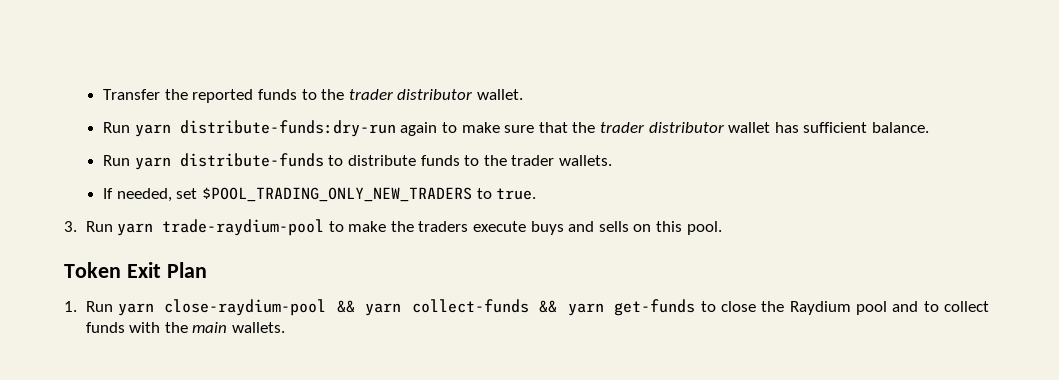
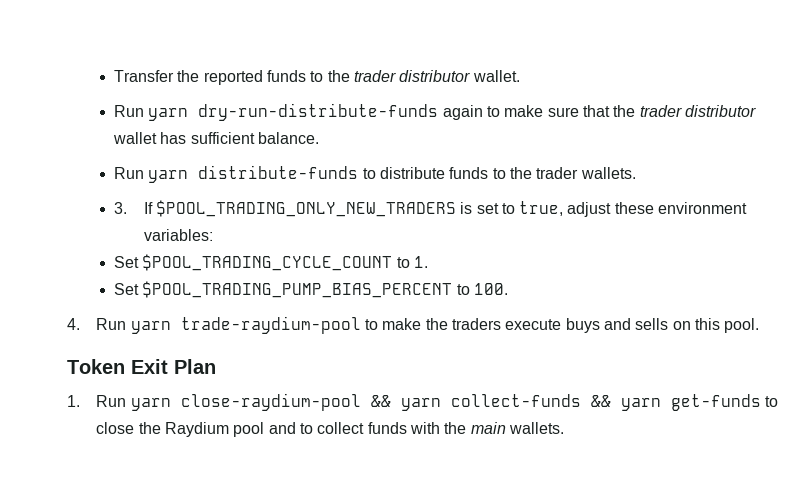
[179,120,396,137] distribute-funds:dry-run -> [198,103,439,121] dry-run-distribute-funds
[103,187,537,202] [64,221,77,232] If needed, set $POOL_TRADING_ONLY_NEW_TRADERS to true. // 3. -> [114,200,748,217] [143,229,213,241] [114,254,429,271] [114,281,509,298] [67,318,80,330] 3. If $POOL_TRADING_ONLY_NEW_TRADERS is set to true, adjust these environment variables: // Set $POOL_TRADING_CYCLE_COUNT to 1. // Set $POOL_TRADING_PUMP_BIAS_PERCENT to 100. // 4.

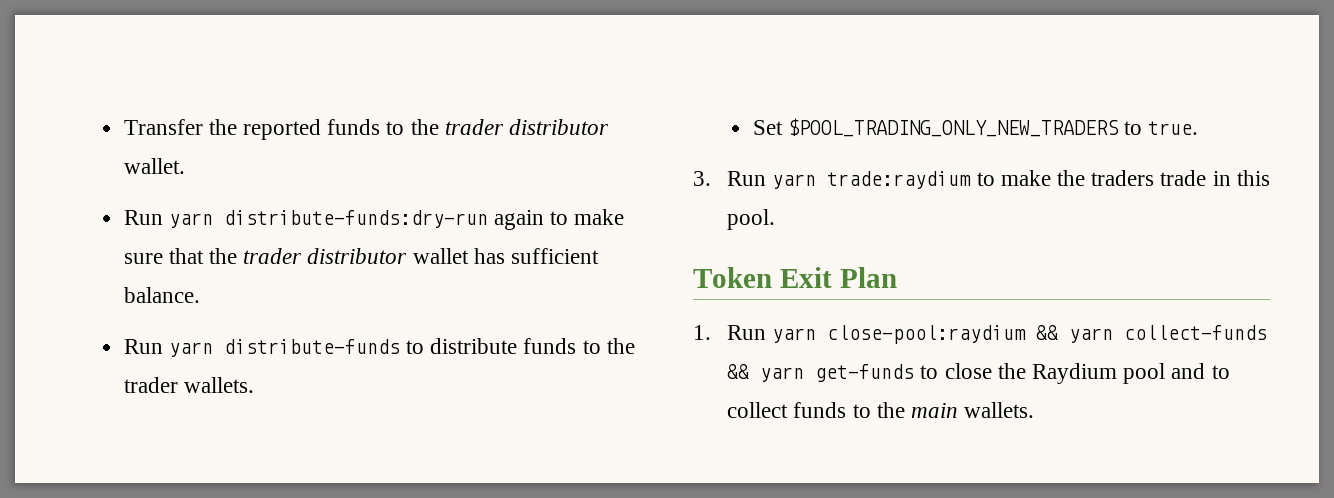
[198,103,439,121] dry-run-distribute-funds -> [223,210,488,228] distribute-funds:dry-run
[114,200,748,217] [143,229,213,241] [114,254,429,271] [114,281,509,298] [67,316,361,334] 3. If $POOL_TRADING_ONLY_NEW_TRADERS is set to true, adjust these environment variables: // Set $POOL_TRADING_CYCLE_COUNT to 1. // Set $POOL_TRADING_PUMP_BIAS_PERCENT to 100. // 4. Run yarn trade-raydium-pool -> [752,118,1199,137] [693,171,972,189] Set $POOL_TRADING_ONLY_NEW_TRADERS to true. // 3. Run yarn trade:raydium
[505,318,691,333] execute buys and sells on -> [1160,170,1231,186] trade in
[180,393,361,411] close-raydium-pool -> [827,325,1027,344] close-pool:raydium
[410,422,441,434] with -> [852,404,871,418] to

